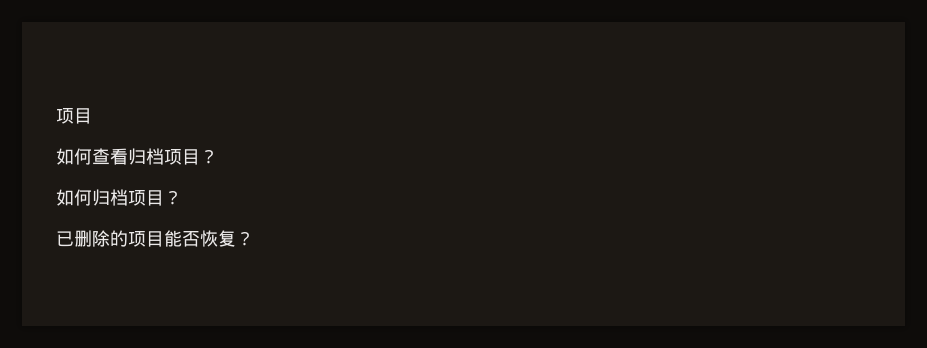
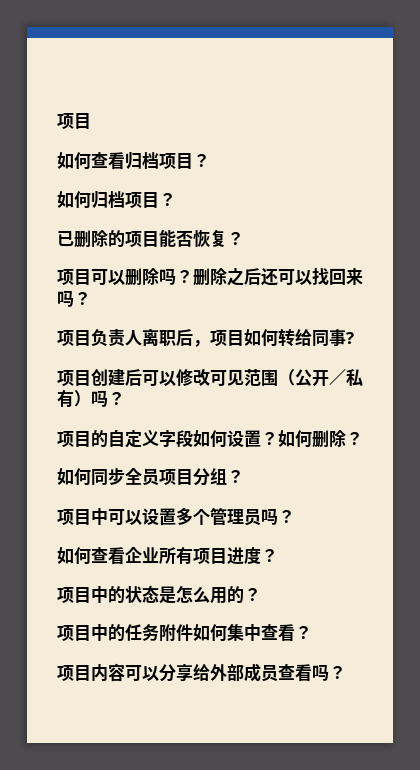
(254, 238) none -> [57,268,363,286] [57,290,91,307] [57,329,354,347] [57,368,363,387] [57,390,125,407] [57,429,363,448] [57,468,244,486] [57,507,295,526] [57,546,278,565] [57,585,261,604] [57,624,312,642] [57,663,346,682] // 项目可以删除吗？删除之后还可以找回来吗？ // 项目负责人离职后，项目如何转给同事? // 项目创建后可以修改可见范围（公开／私有）吗？ // 项目的自定义字段如何设置？如何删除？ // 如何同步全员项目分组？ // 项目中可以设置多个管理员吗？ // 如何查看企业所有项目进度？ // 项目中的状态是怎么用的？ // 项目中的任务附件如何集中查看？ // 项目内容可以分享给外部成员查看吗？

